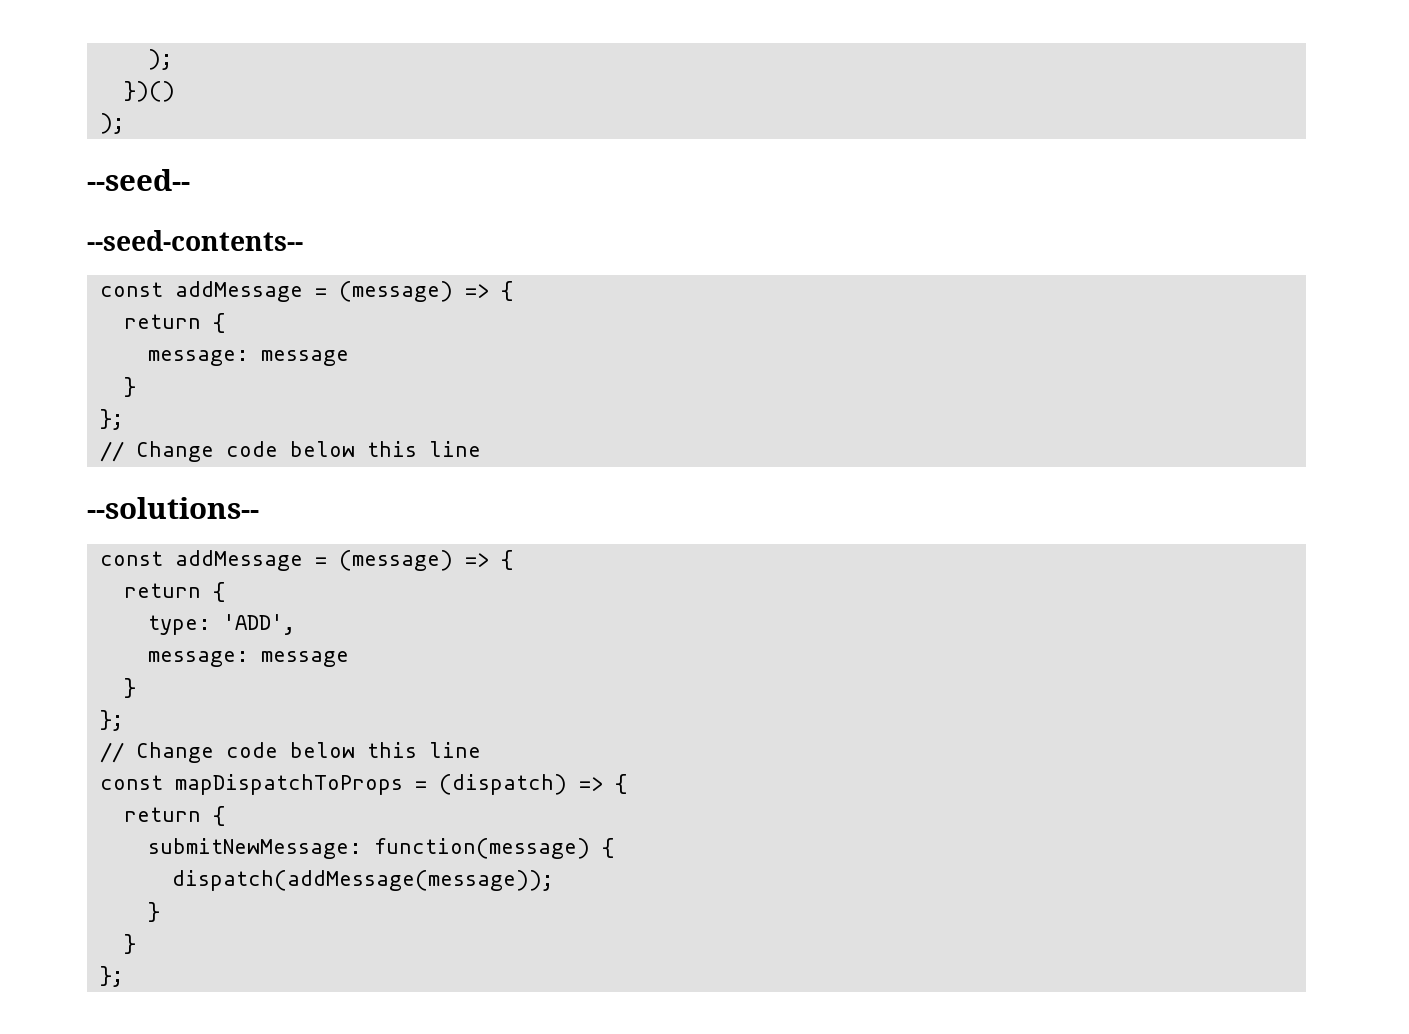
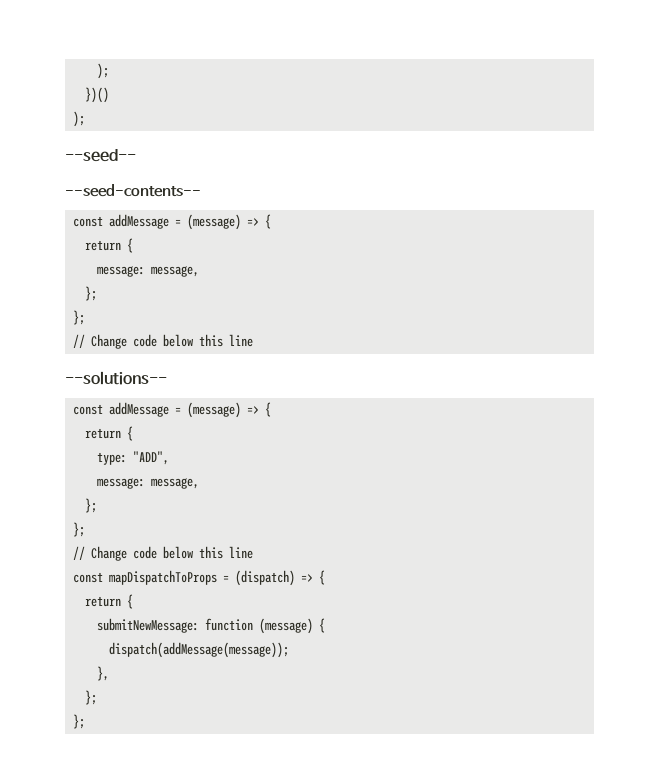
[260,350,349,366] [123,377,136,397] message // } -> [151,266,200,277] [85,286,98,301] message, // };
[222,614,295,635] [147,651,349,667] [123,678,136,698] 'ADD', // message: message // } -> [133,451,170,465] [97,478,200,489] [85,498,98,513] "ADD", // message: message, // };
[373,838,590,859] function(message) -> [205,618,314,634] function (message)
[147,902,160,922] [123,934,136,954] [99,966,124,987] } // } // }; -> [97,666,110,681] [85,690,98,705] [73,714,86,729] }, // }; // };

